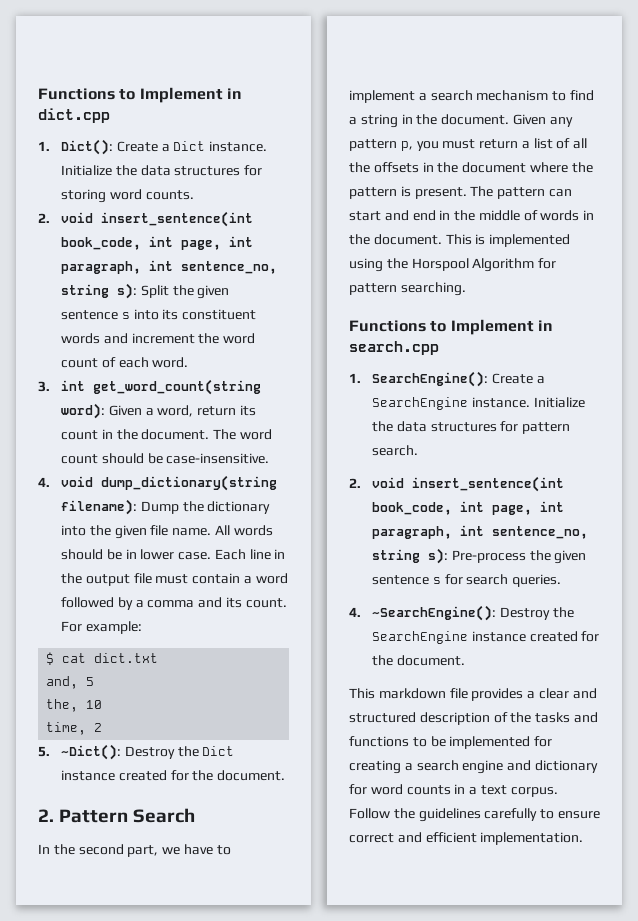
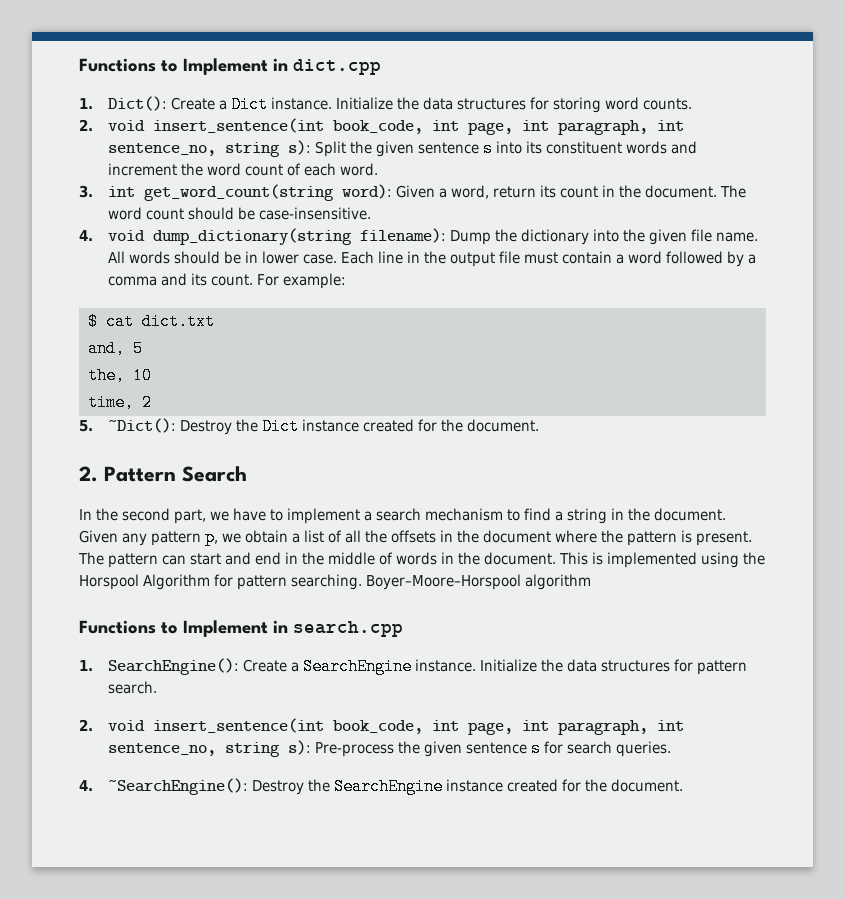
[416,139,519,151] you must return -> [222,530,288,543] we obtain
(466, 289) none -> [366,574,591,590] Boyer–Moore–Horspool algorithm
[349,688,597,701] [349,712,598,725] [349,736,553,749] [349,760,598,774] [349,784,558,797] [349,808,600,822] [349,832,584,845] // This markdown file provides a clear and structured description of the tasks and functions to be implemented for creating a search engine and dictionary for word counts in a text corpus. Follow the guidelines carefully to ensure correct and efficient implementation. -> (683, 785) none

